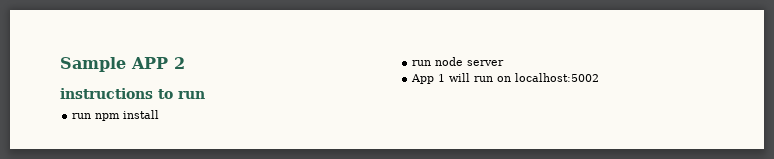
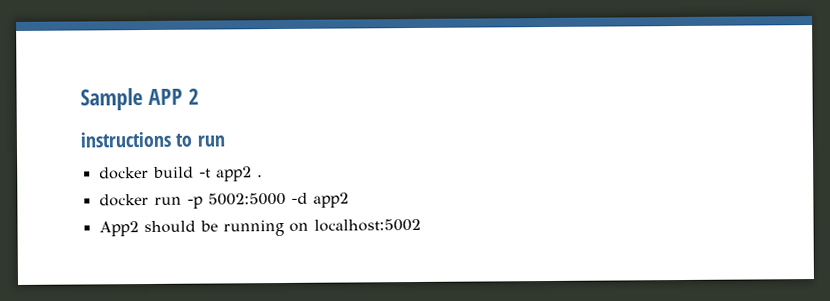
[72,110,160,121] [412,57,505,66] [411,73,494,84] run npm install // run node server // App 1 will run -> [98,166,263,182] [98,192,349,209] [98,219,285,237] docker build -t app2 . // docker run -p 5002:5000 -d app2 // App2 should be running

